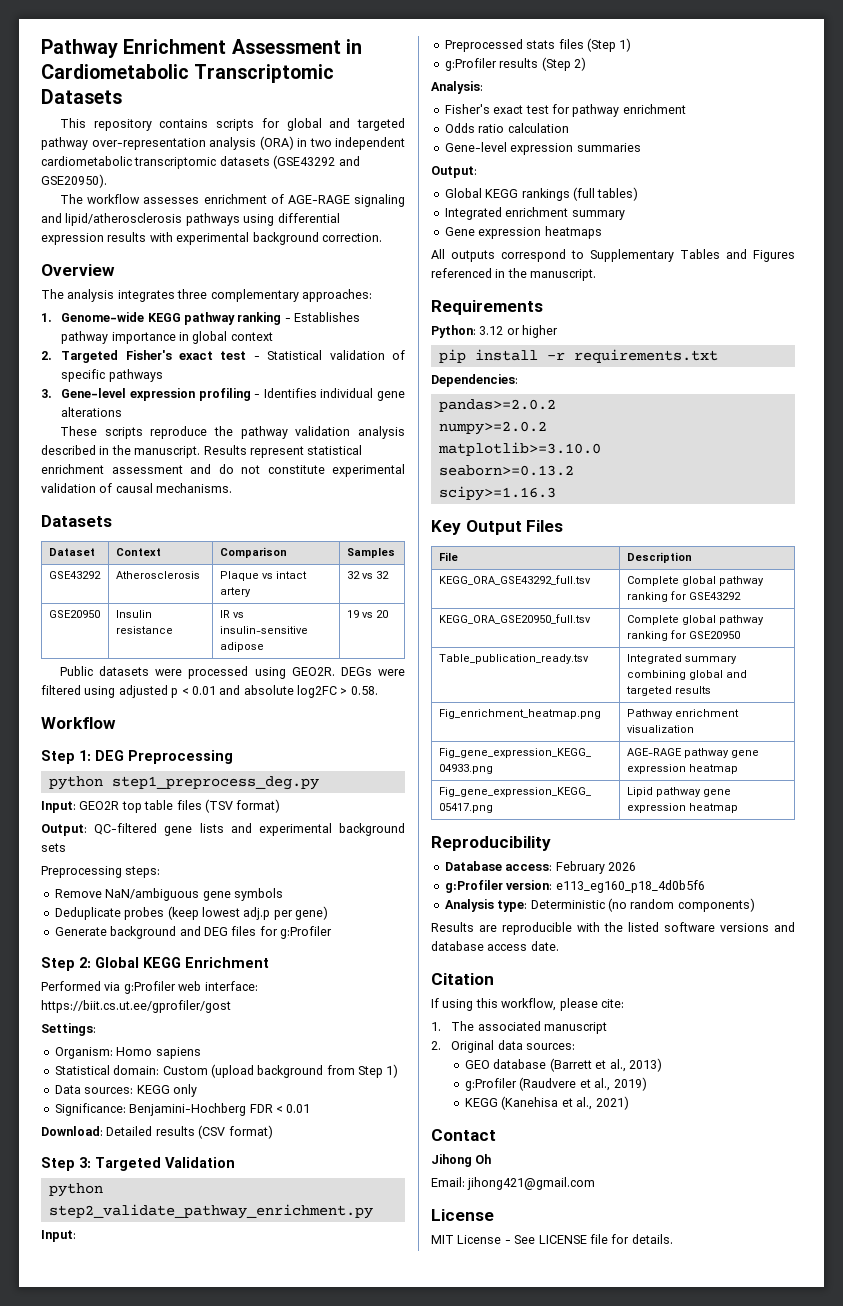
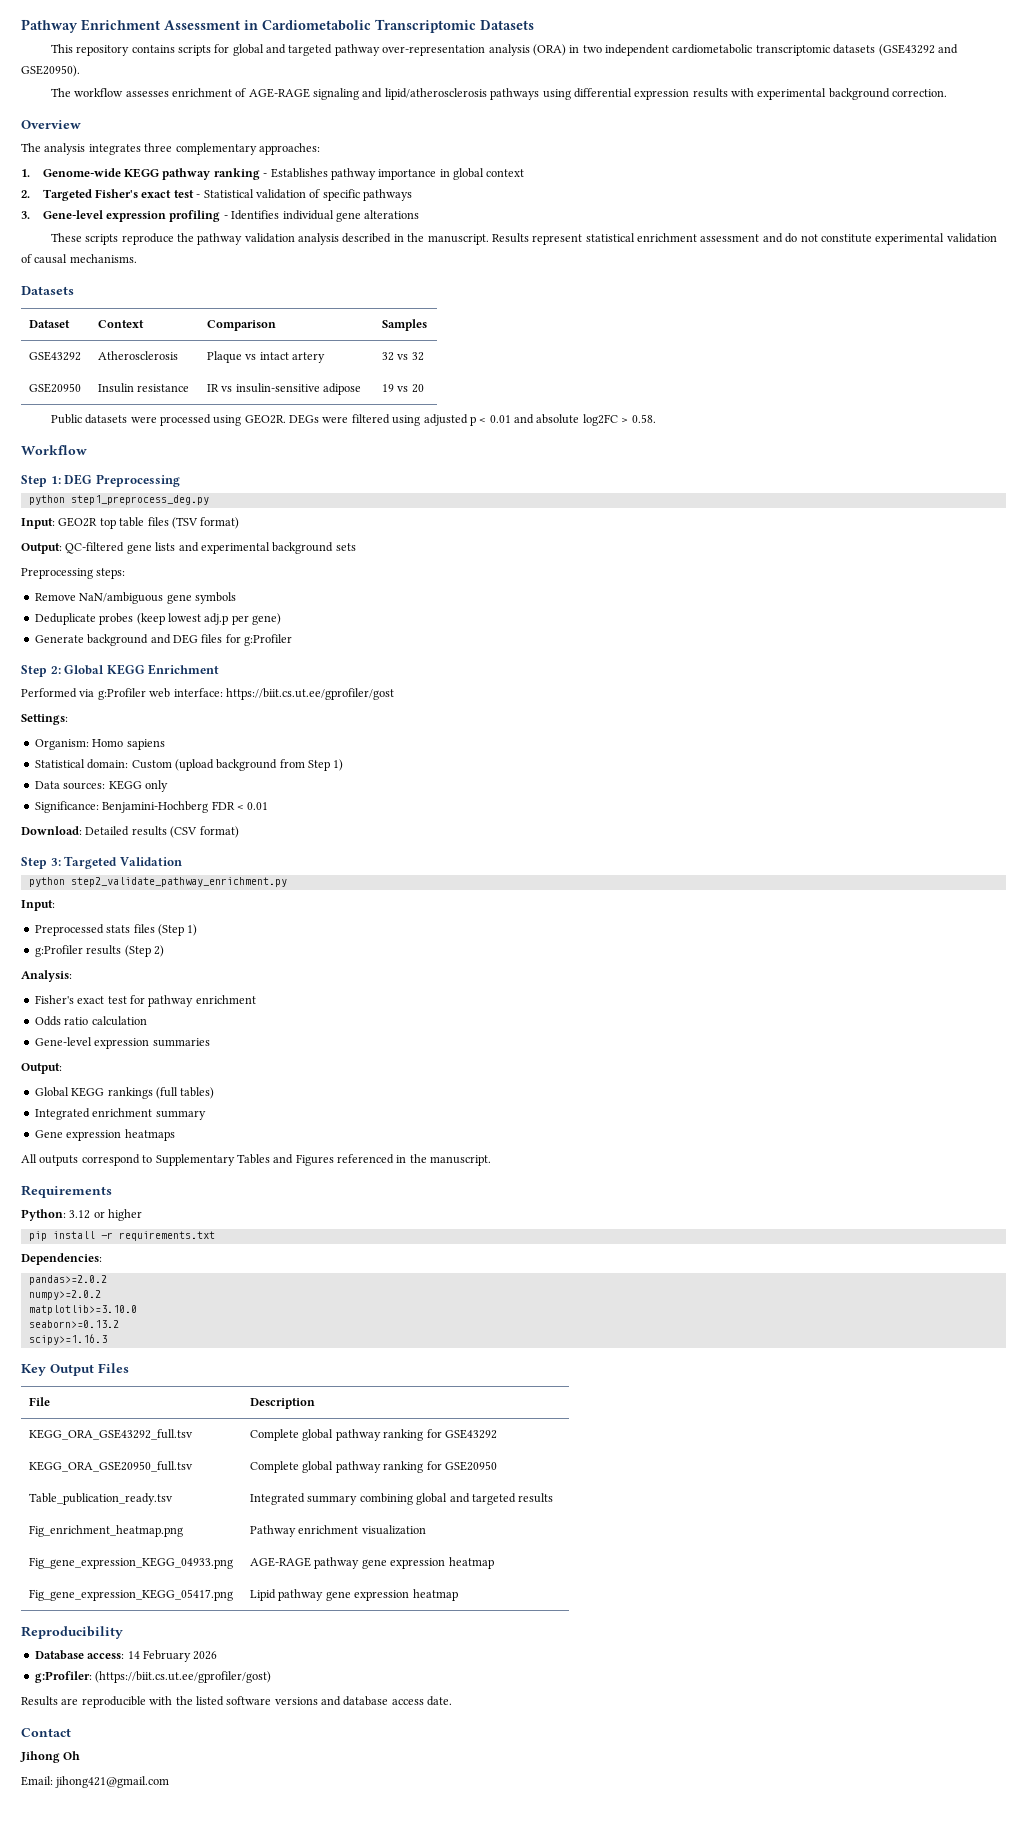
(553, 867) none -> [127,1651,140,1659] 14
[444,880,705,893] [444,898,755,912] g:Profiler version: e113_eg160_p18_4d0b5f6 // Analysis type: Deterministic (no random components) -> [34,1671,272,1683] g:Profiler: (https://biit.cs.ut.ee/gprofiler/gost)
[431,973,494,985] [431,998,624,1011] [431,1021,607,1034] [431,1040,575,1053] [464,1058,662,1072] [464,1077,647,1091] [464,1096,629,1110] // Citation // If using this workflow, please cite: // 1. The associated manuscript // 2. Original data sources: // GEO database (Barrett et al., 2013) // g:Profiler (Raudvere et al., 2019) // KEGG (Kanehisa et al., 2021) -> (453, 1701) none
[431,1209,494,1221] [431,1234,673,1244] // License // MIT License - See LICENSE file for details. -> (170, 1782) none

